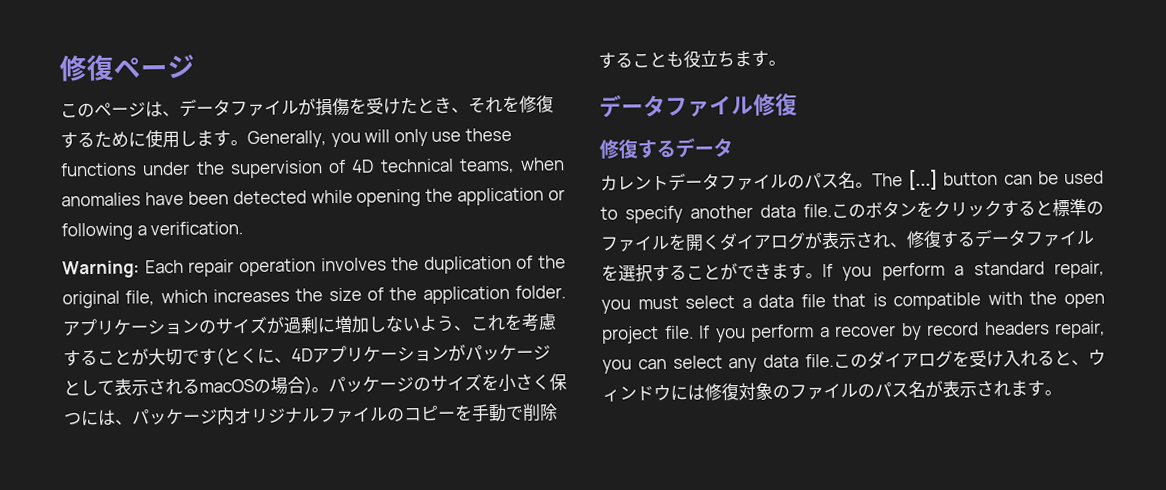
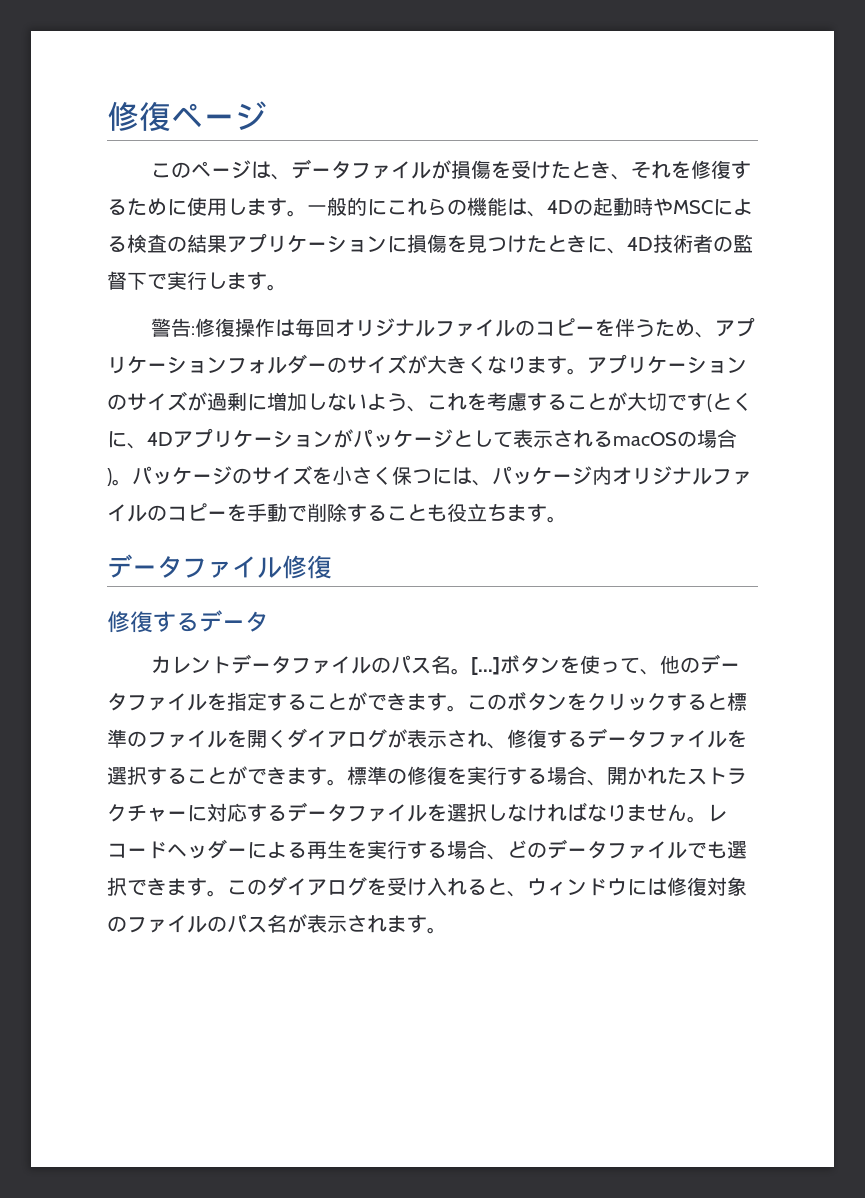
[247,127,512,149] [60,157,565,179] [61,187,565,207] [61,221,244,241] [62,255,566,279] [62,285,566,309] Generally, you will only use these functions under the supervision of 4D technical teams, when anomalies have been detected while opening the application or following a verification. // Warning: Each repair operation involves the duplication of the original file, which increases the size of the application folder. -> [307,197,753,217] [107,233,753,254] [107,271,287,291] [151,317,756,338] [107,354,587,375] 一般的にこれらの機能は、4Dの起動時やMSCによる検査の結果アプリケーションに損傷を見つけたときに、4D技術者の監督下で実行します。 // 警告:修復操作は毎回オリジナルファイルのコピーを伴うため、アプリケーションフォルダーのサイズが大きくなります。
[872,169,1104,191] [600,203,832,224] The [...] button can be used to specify another data file. -> [471,654,741,675] [107,692,467,712] [...]ボタンを使って、他のデータファイルを指定することができます。
[822,260,1105,281] [601,291,1105,314] [602,320,1106,344] [602,353,834,374] If you perform a standard repair, you must select a data file that is compatible with the open project file. If you perform a recover by record headers repair, you can select any data file. -> [347,766,747,786] [107,802,727,823] [107,839,747,860] [107,877,227,897] 標準の修復を実行する場合、開かれたストラクチャーに対応するデータファイルを選択しなければなりません。レコードヘッダーによる再生を実行する場合、どのデータファイルでも選択できます。

